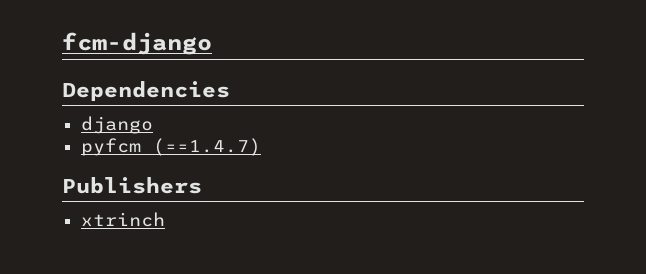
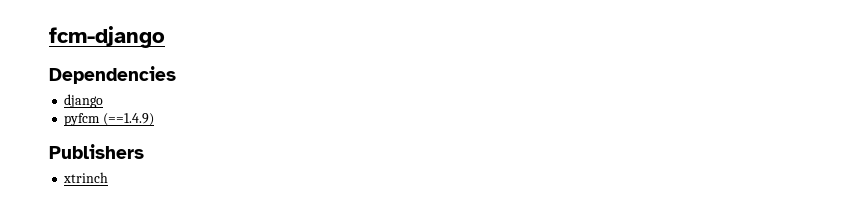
[152,138,261,156] (==1.4.7) -> [103,113,155,126] (==1.4.9)

